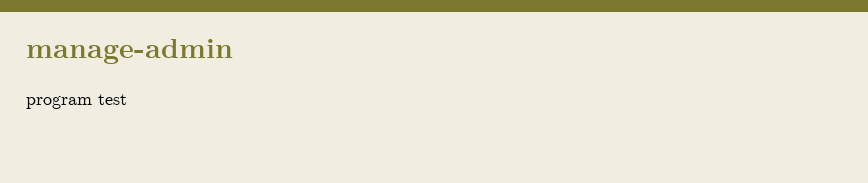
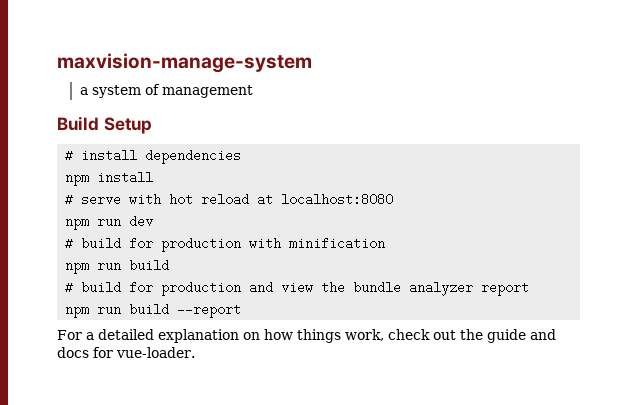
[26,39,233,64] [26,94,127,109] manage-admin // program test -> [57,53,312,73] [79,84,253,98] [57,116,152,134] [65,149,242,164] [65,171,154,186] [65,193,394,206] [65,215,154,230] [65,237,386,252] [65,259,170,274] [65,281,530,296] [65,303,242,318] [57,329,556,343] [57,347,195,358] maxvision-manage-system // a system of management // Build Setup // # install dependencies // npm install // # serve with hot reload at localhost:8080 // npm run dev // # build for production with minification // npm run build // # build for production and view the bundle analyzer report // npm run build --report // For a detailed explanation on how things work, check out the guide and docs for vue-loader.

